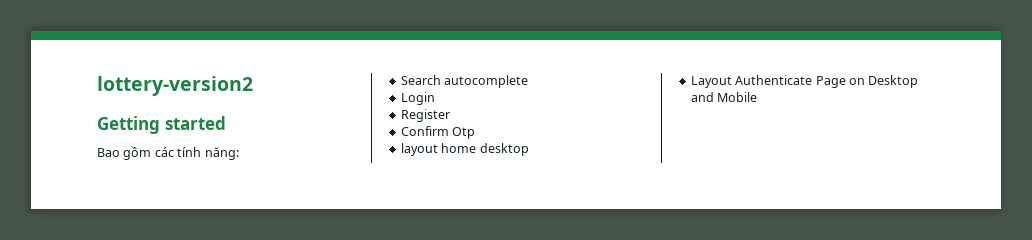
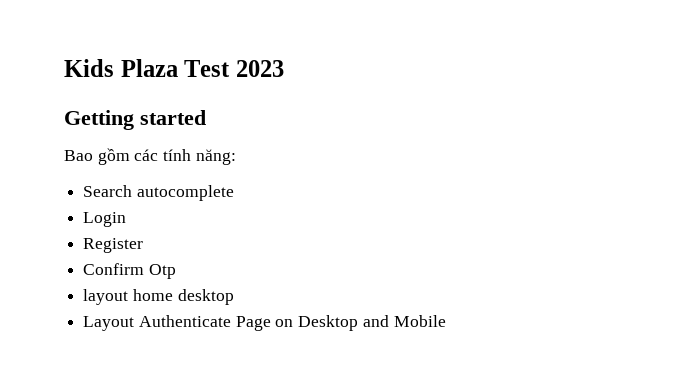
[97,76,253,96] lottery-version2 -> [64,59,284,77] Kids Plaza Test 2023

